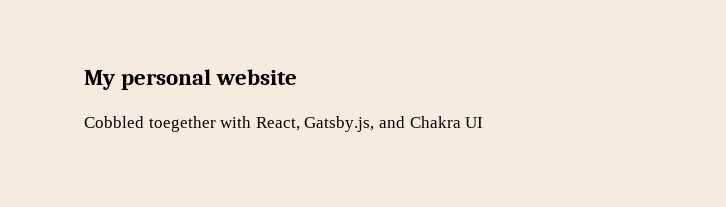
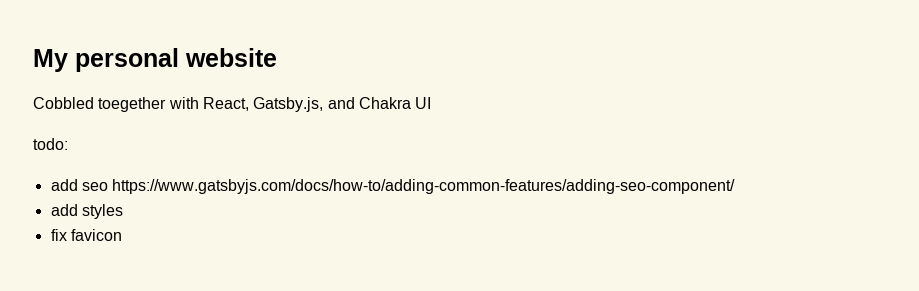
(484, 122) none -> [33,138,68,150] [50,179,736,194] [50,204,123,219] [50,229,122,241] // todo: // add seo https://www.gatsbyjs.com/docs/how-to/adding-common-features/adding-seo-component/ // add styles // fix favicon

